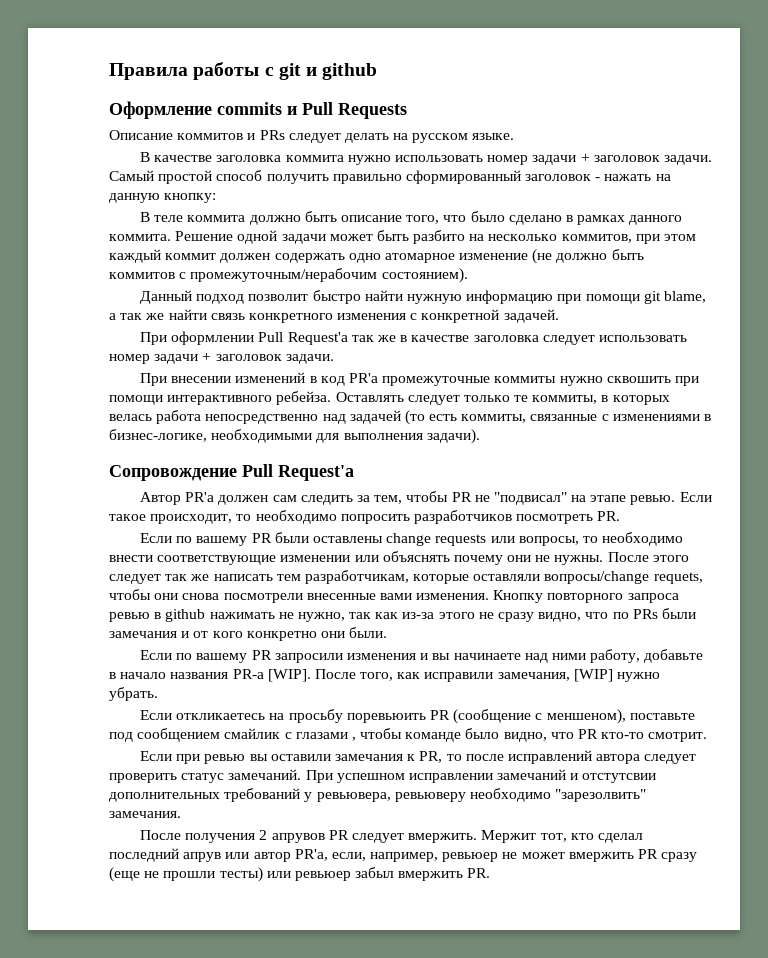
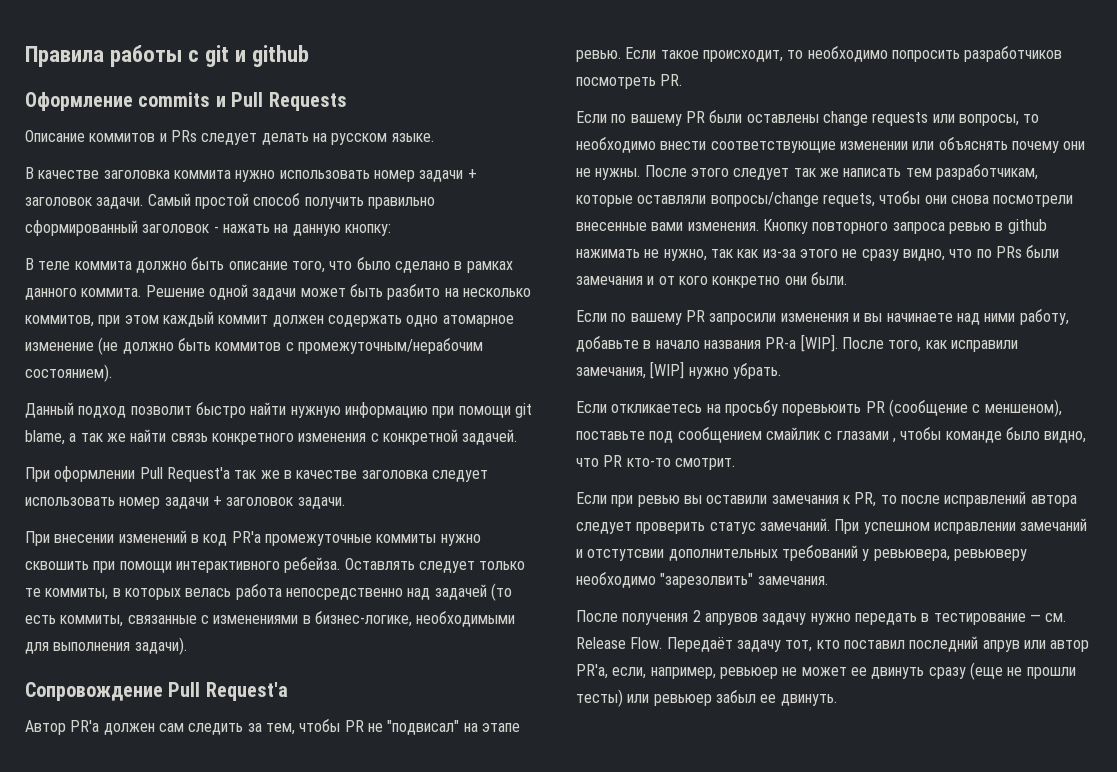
[328,830,537,843] PR следует вмержить. Мержит -> [762,613,1067,625] [576,637,781,652] задачу нужно передать в тестирование — см. Release Flow. Передаёт задачу
[597,833,643,843] сделал -> [843,640,905,649] поставил
[568,849,659,862] вмержить PR -> [850,667,925,679] ее двинуть
[398,868,491,881] вмержить PR. -> [760,694,837,706] ее двинуть.

